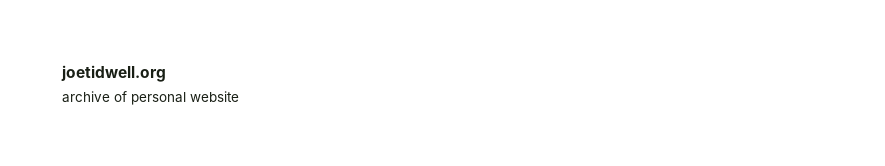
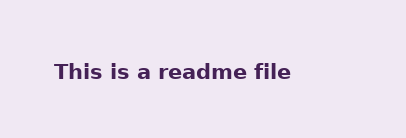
[61,65,166,82] [62,91,239,105] joetidwell.org // archive of personal website -> [54,63,291,79] This is a readme file

